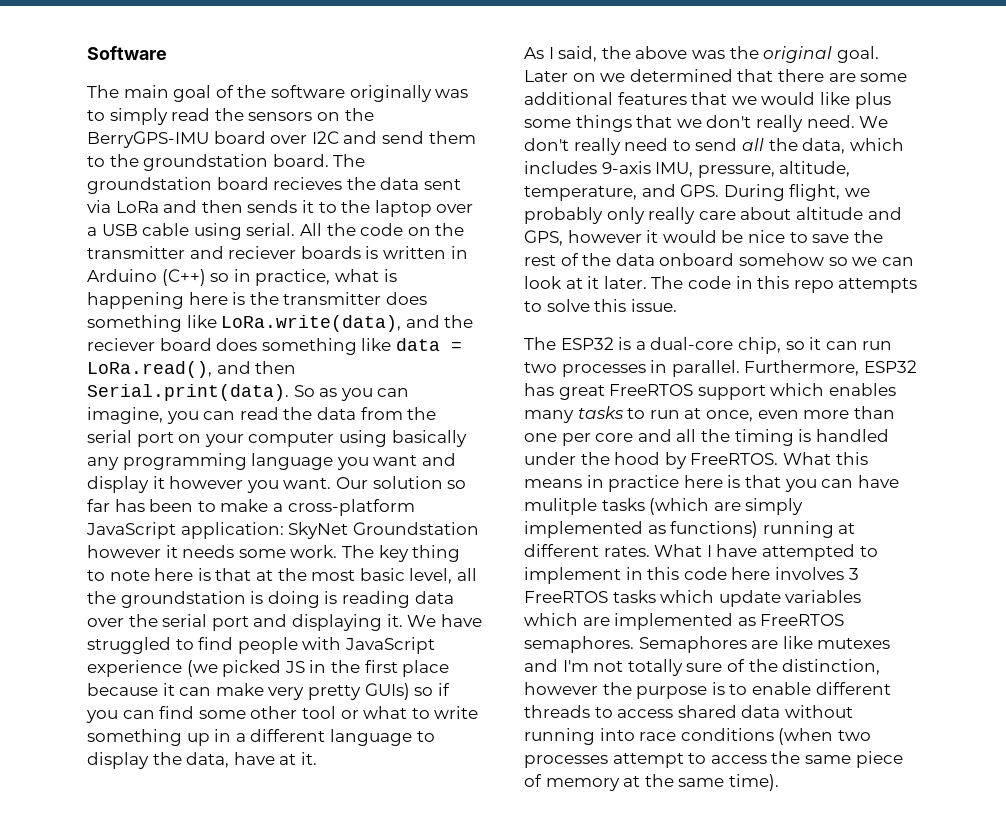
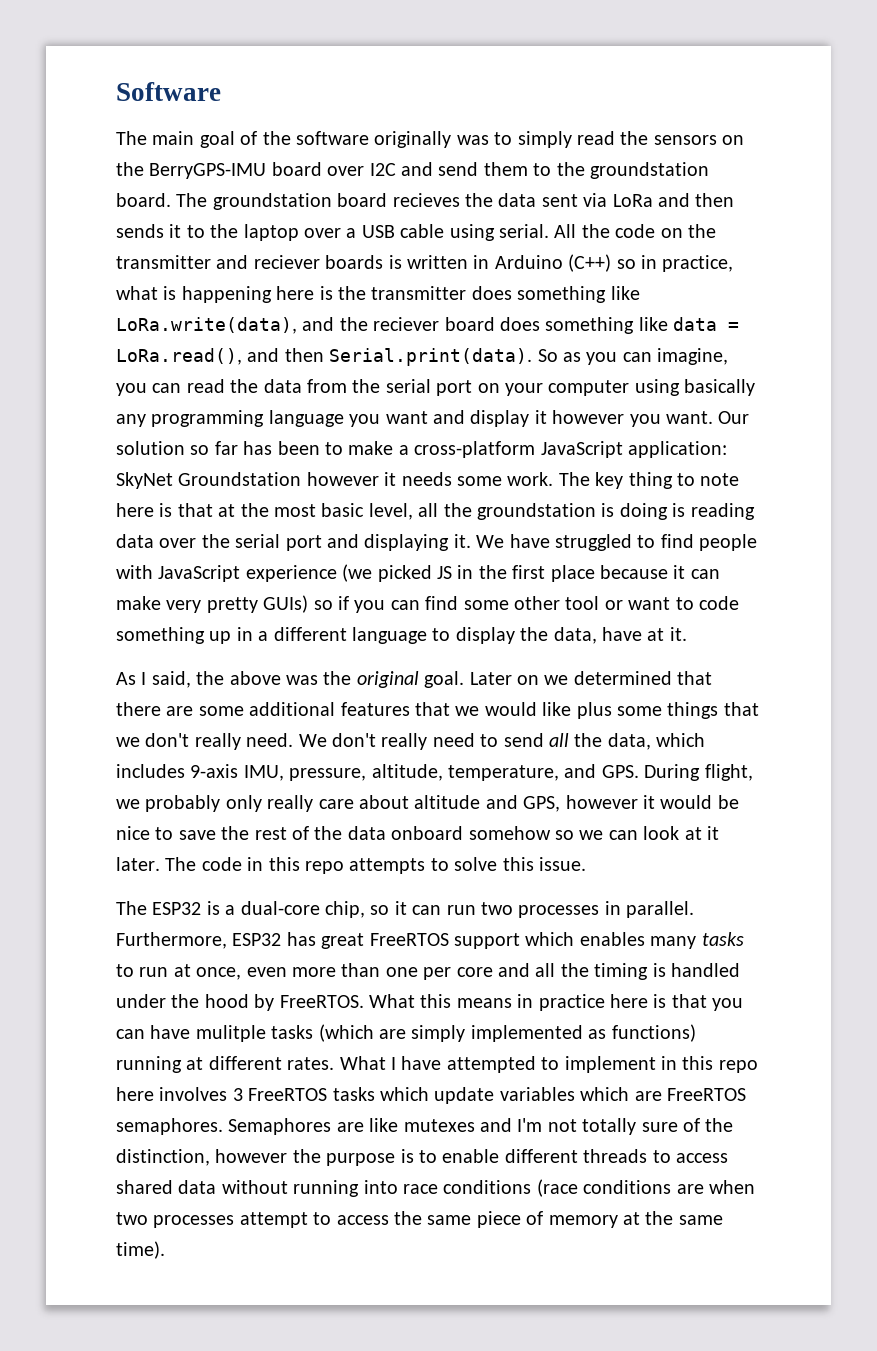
[363,706,479,719] what to write -> [628,596,739,610] want to code
[683,567,727,580] code -> [718,1060,758,1073] repo
[614,613,756,630] implemented as -> (662, 1096) none
[778,728,834,745] (when -> [536,1179,755,1197] (race conditions are when

